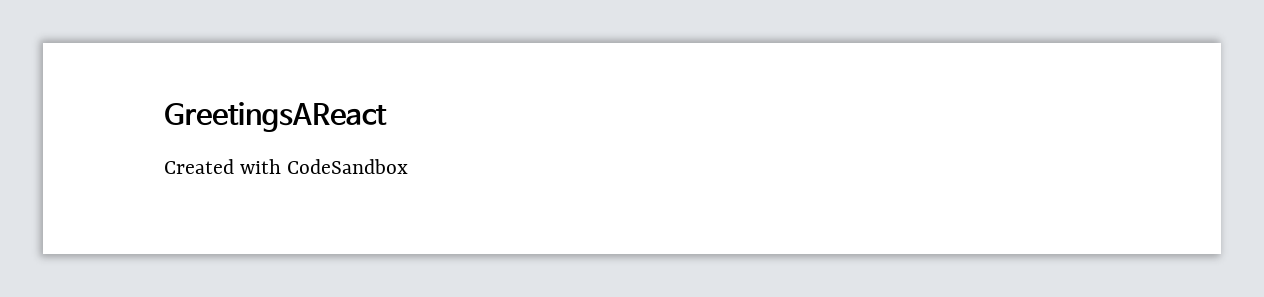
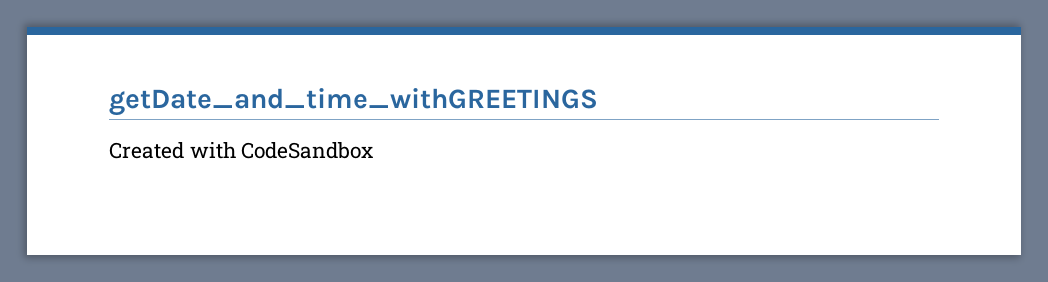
[164,102,387,132] GreetingsAReact -> [109,88,598,116] getDate_and_time_withGREETINGS

